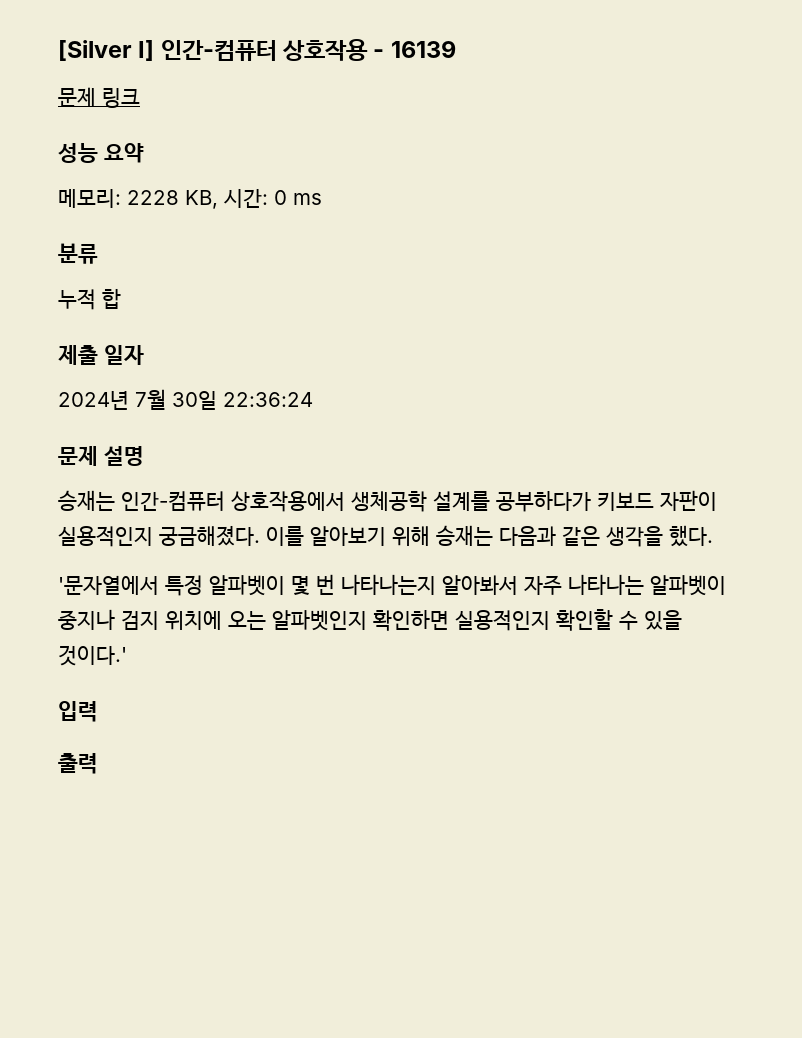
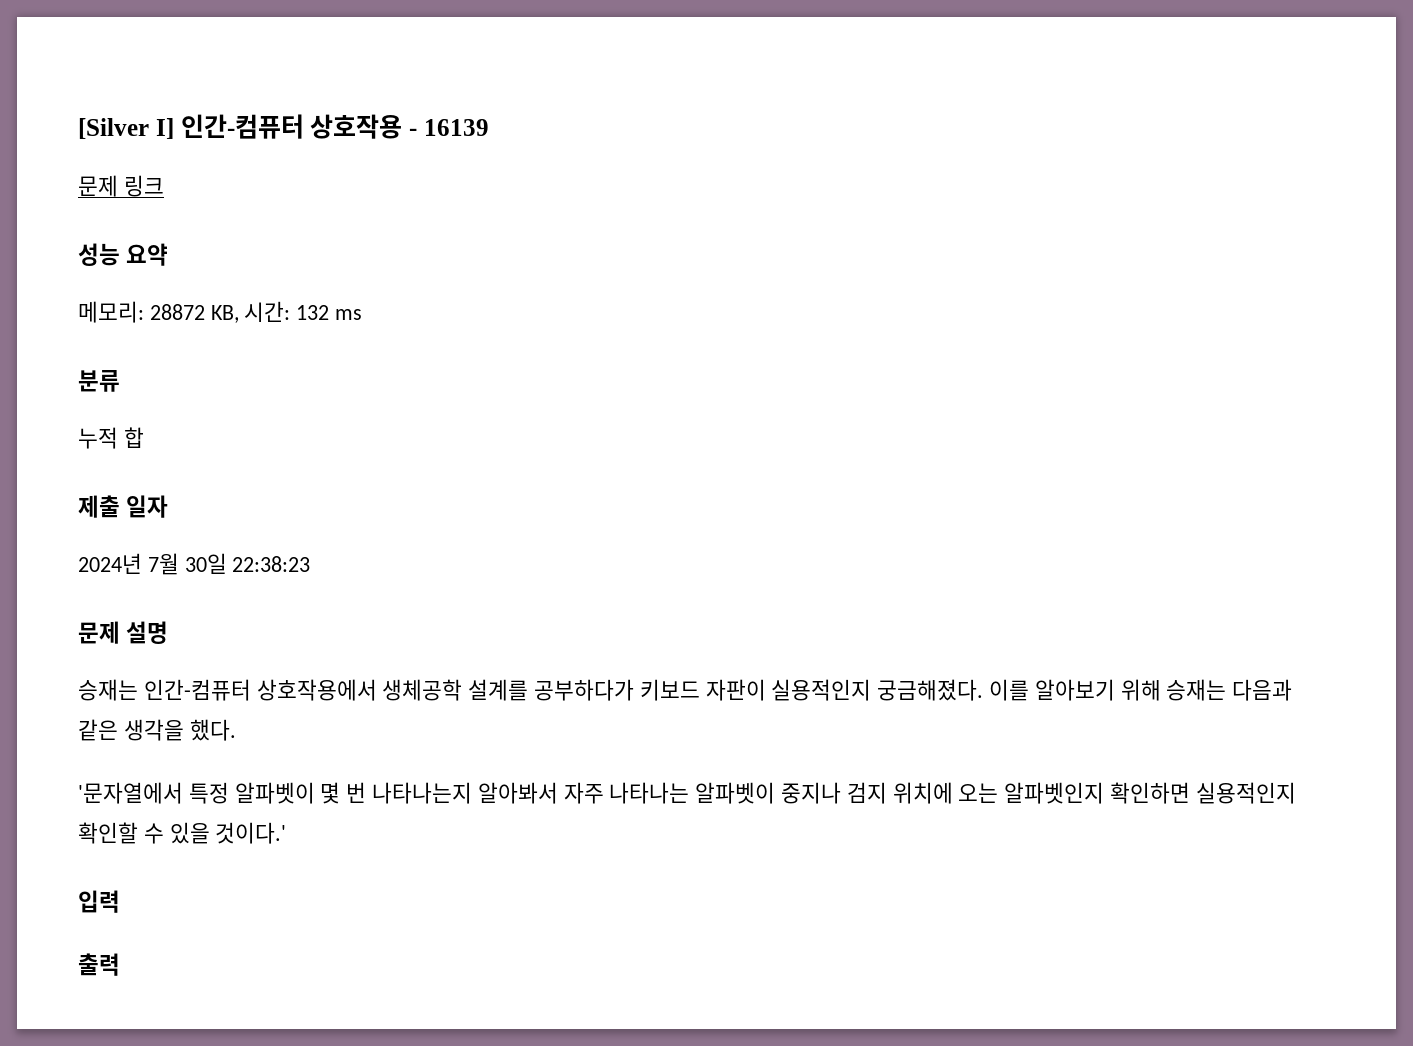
[127,190,179,205] 2228 -> [149,304,205,320] 28872
[274,190,287,205] 0 -> [296,305,330,320] 132
[223,392,313,407] 22:36:24 -> [232,556,311,572] 22:38:23

